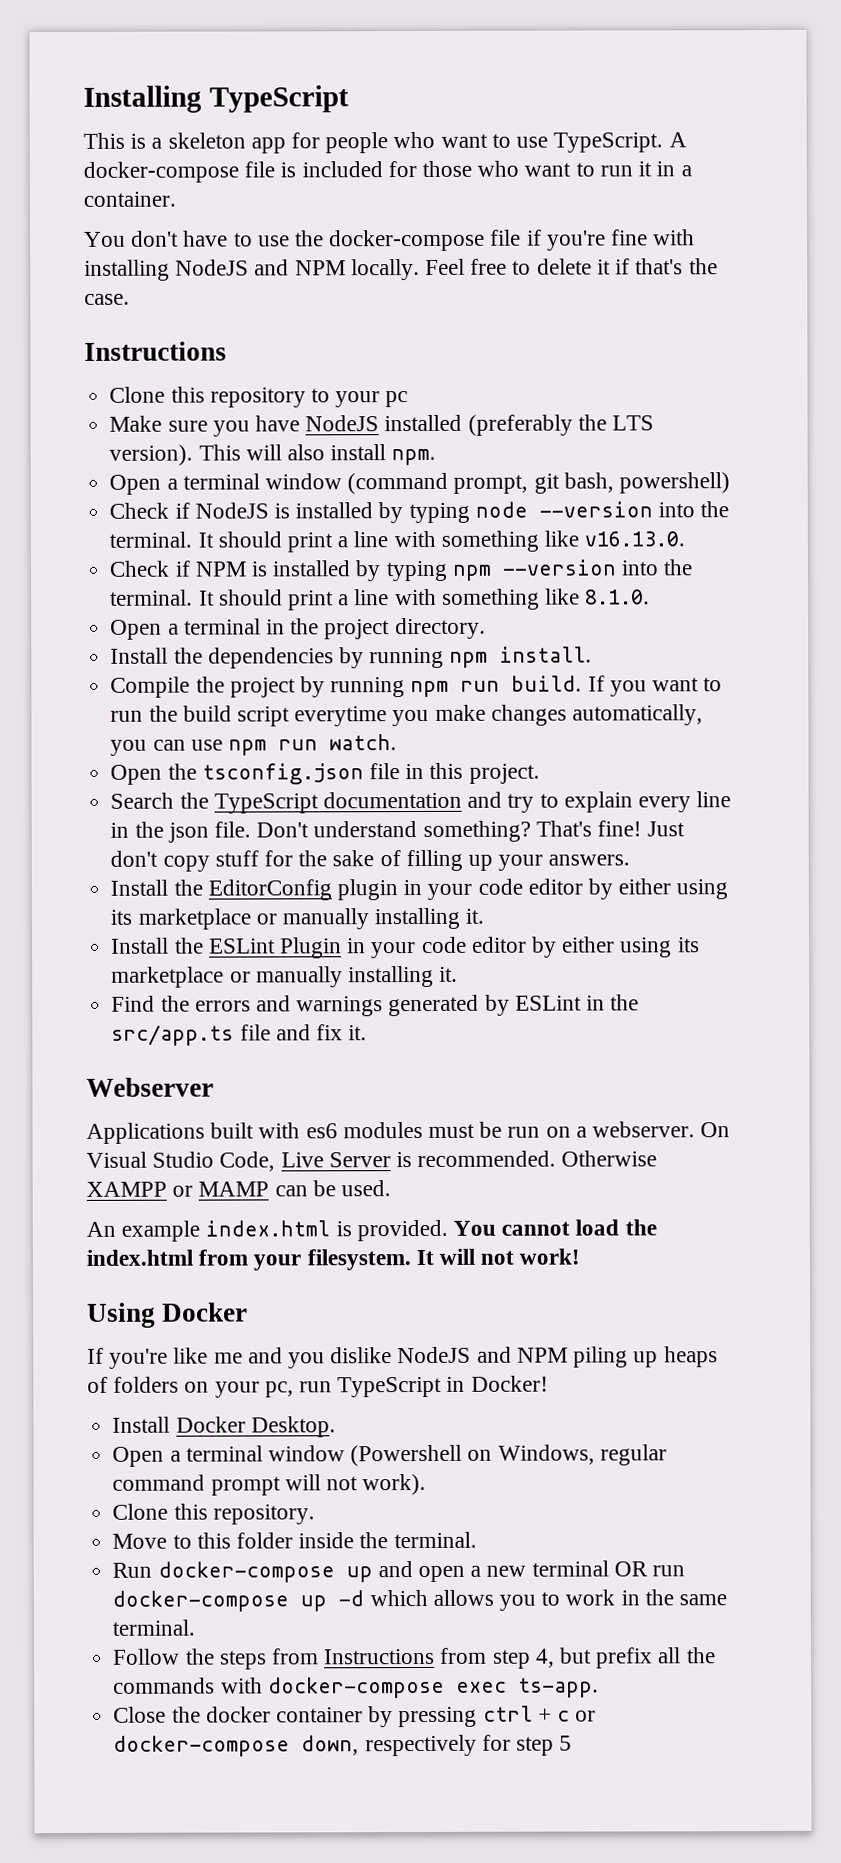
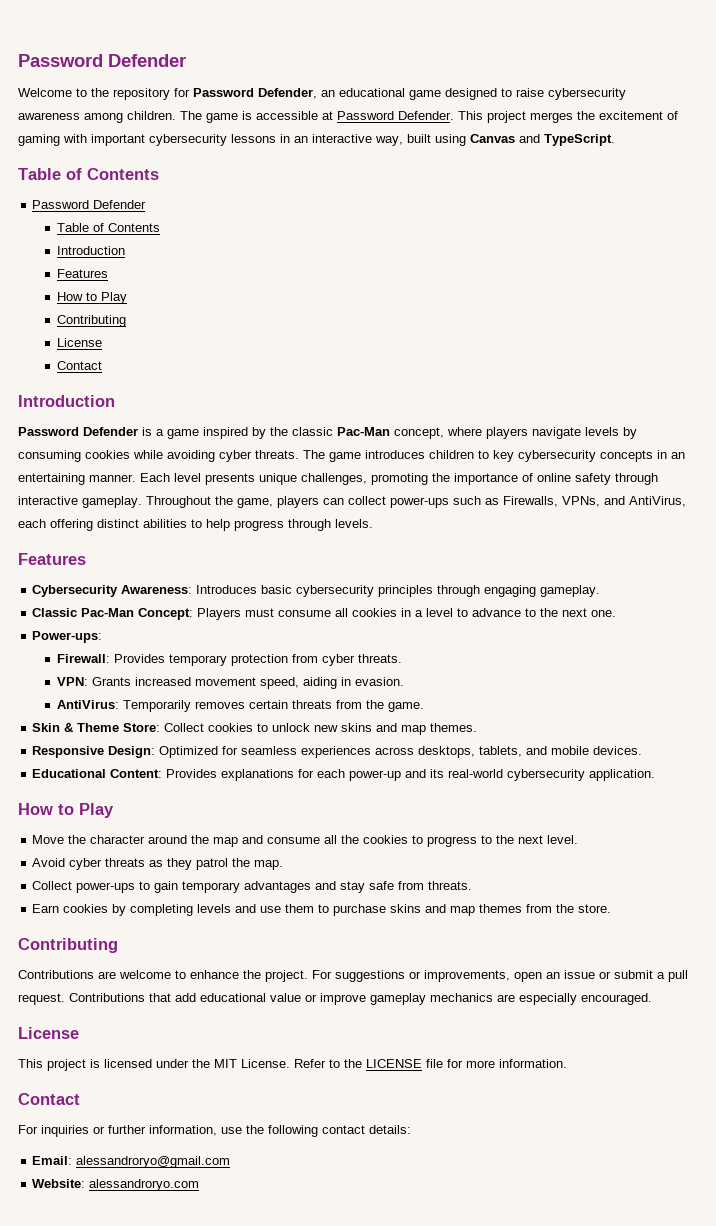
[83,85,349,113] [83,131,687,154] [83,160,692,183] [83,191,176,207] [84,229,696,252] [84,258,718,281] [84,293,130,305] [84,341,227,361] [109,386,409,408] [109,414,654,437] [109,444,437,466] [109,472,730,495] [109,501,730,524] [109,530,686,553] [109,559,694,582] [110,588,651,611] [110,617,486,640] [110,646,593,669] [110,675,723,698] [110,704,703,727] [110,734,397,756] [110,762,540,785] [110,791,732,814] [110,820,686,843] [110,849,631,872] [110,878,729,901] [110,907,485,930] [111,936,700,959] [111,965,459,988] [111,994,640,1017] [111,1024,368,1046] [86,1077,214,1097] [86,1121,731,1144] [86,1150,658,1172] [86,1180,392,1197] [86,1219,657,1242] [86,1248,581,1271] [87,1302,249,1328] [87,1346,718,1369] [87,1375,549,1398] [112,1416,336,1438] [112,1444,667,1467] [112,1473,427,1496] [112,1503,315,1525] [112,1531,477,1549] [112,1560,685,1583] [112,1589,727,1612] [112,1619,196,1636] [113,1647,716,1670] [113,1676,599,1699] [113,1705,597,1728] [113,1734,573,1757] Installing TypeScript // This is a skeleton app for people who want to use TypeScript. A docker-compose file is included for those who want to run it in a container. // You don't have to use the docker-compose file if you're fine with installing NodeJS and NPM locally. Feel free to delete it if that's the case. // Instructions // Clone this repository to your pc // Make sure you have NodeJS installed (preferably the LTS version). This will also install npm. // Open a terminal window (command prompt, git bash, powershell) // Check if NodeJS is installed by typing node --version into the terminal. It should print a line with something like v16.13.0. // Check if NPM is installed by typing npm --version into the terminal. It should print a line with something like 8.1.0. // Open a terminal in the project directory. // Install the dependencies by running npm install. // Compile the project by running npm run build. If you want to run the build script everytime you make changes automatically, you can use npm run watch. // Open the tsconfig.json file in this project. // Search the TypeScript documentation and try to explain every line in the json file. Don't understand something? That's fine! Just don't copy stuff for the sake of filling up your answers. // Install the EditorConfig plugin in your code editor by either using its marketplace or manually installing it. // Install the ESLint Plugin in your code editor by either using its marketplace or manually installing it. // Find the errors and warnings generated by ESLint in the src/app.ts file and fix it. // Webserver // Applications built with es6 modules must be run on a webserver. On Visual Studio Code, Live Server is recommended. Otherwise XAMPP or MAMP can be used. // An example index.html is provided. You cannot load the index.html from your filesystem. It will not work! // Using Docker // If you're like me and you dislike NodeJS and NPM piling up heaps of folders on your pc, run TypeScript in Docker! // Install Docker Desktop. // Open a terminal window (Powershell on Windows, regular command prompt will not work). // Clone this repository. // Move to this folder inside the terminal. // Run docker-compose up and open a new terminal OR run docker-compose up -d which allows you to work in the same terminal. // Follow the steps from Instructions from step 4, but prefix all the commands with docker-compose exec ts-app. // Close the docker container by pressing ctrl + c or docker-compose down, respectively for step 5 -> [18,54,186,67] [18,88,626,100] [18,111,678,123] [18,134,615,146] [18,168,159,180] [32,200,147,209] [57,223,161,232] [57,246,126,255] [57,269,109,278] [57,292,128,304] [57,315,127,327] [57,338,103,347] [57,361,103,370] [18,395,115,407] [18,427,637,439] [18,450,685,462] [18,473,658,485] [18,496,686,508] [18,519,373,531] [18,553,86,565] [32,585,601,597] [32,608,617,620] [32,631,103,643] [57,654,403,666] [57,677,405,689] [57,700,425,712] [32,723,478,735] [32,746,643,758] [32,769,656,781] [18,803,114,818] [32,835,579,847] [32,858,284,870] [32,881,473,893] [32,904,612,916] [18,938,118,953] [18,970,688,982] [18,993,652,1005] [18,1027,79,1039] [18,1059,567,1071] [18,1093,80,1105] [18,1125,411,1137] [32,1156,231,1168] [32,1179,200,1191] Password Defender // Welcome to the repository for Password Defender, an educational game designed to raise cybersecurity awareness among children. The game is accessible at Password Defender. This project merges the excitement of gaming with important cybersecurity lessons in an interactive way, built using Canvas and TypeScript. // Table of Contents // Password Defender // Table of Contents // Introduction // Features // How to Play // Contributing // License // Contact // Introduction // Password Defender is a game inspired by the classic Pac-Man concept, where players navigate levels by consuming cookies while avoiding cyber threats. The game introduces children to key cybersecurity concepts in an entertaining manner. Each level presents unique challenges, promoting the importance of online safety through interactive gameplay. Throughout the game, players can collect power-ups such as Firewalls, VPNs, and AntiVirus, each offering distinct abilities to help progress through levels. // Features // Cybersecurity Awareness: Introduces basic cybersecurity principles through engaging gameplay. // Classic Pac-Man Concept: Players must consume all cookies in a level to advance to the next one. // Power-ups: // Firewall: Provides temporary protection from cyber threats. // VPN: Grants increased movement speed, aiding in evasion. // AntiVirus: Temporarily removes certain threats from the game. // Skin & Theme Store: Collect cookies to unlock new skins and map themes. // Responsive Design: Optimized for seamless experiences across desktops, tablets, and mobile devices. // Educational Content: Provides explanations for each power-up and its real-world cybersecurity application. // How to Play // Move the character around the map and consume all the cookies to progress to the next level. // Avoid cyber threats as they patrol the map. // Collect power-ups to gain temporary advantages and stay safe from threats. // Earn cookies by completing levels and use them to purchase skins and map themes from the store. // Contributing // Contributions are welcome to enhance the project. For suggestions or improvements, open an issue or submit a pull request. Contributions that add educational value or improve gameplay mechanics are especially encouraged. // License // This project is licensed under the MIT License. Refer to the LICENSE file for more information. // Contact // For inquiries or further information, use the following contact details: // Email: alessandroryo@gmail.com // Website: alessandroryo.com

